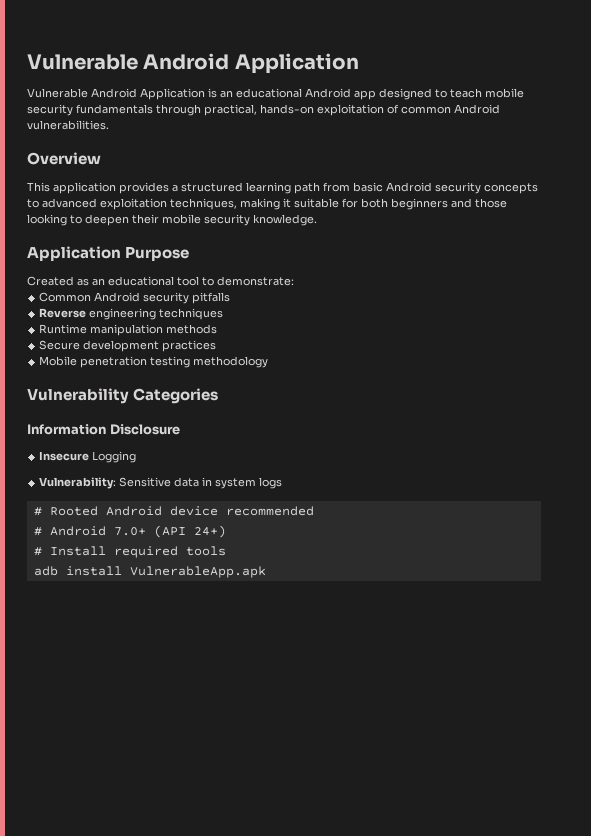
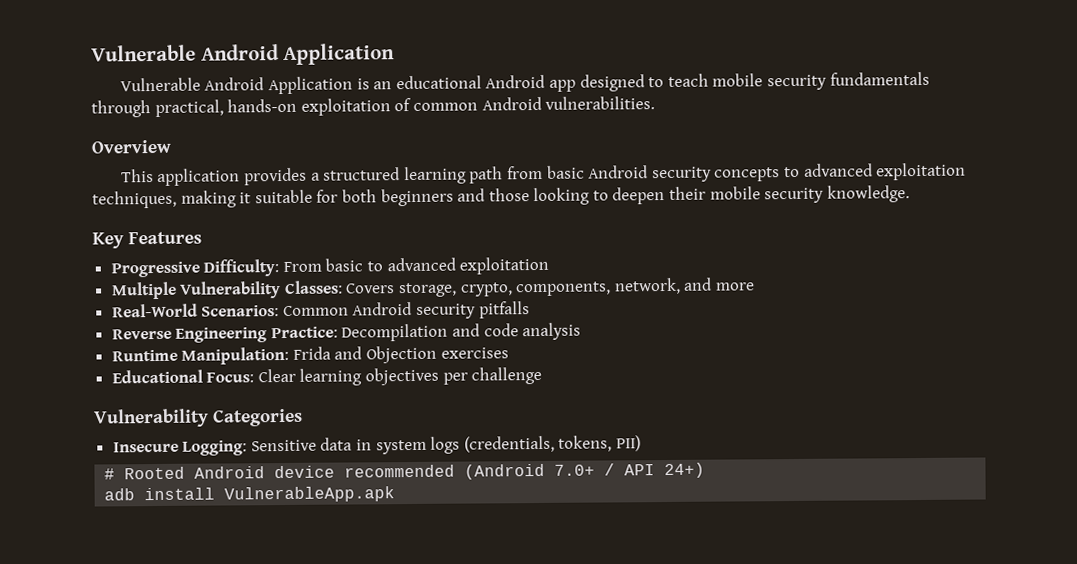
[27,246,190,261] [27,276,294,286] Application Purpose // Created as an educational tool to demonstrate: // -> [92,231,202,249] [110,256,550,278] [110,277,756,300] [111,303,280,318] Key Features // Progressive Difficulty: From basic to advanced exploitation // Multiple Vulnerability Classes: Covers storage, crypto, components, network, and more // Real-World Scenarios:
[89,308,224,320] [39,324,218,336] [39,340,217,352] [39,356,269,368] engineering techniques // Runtime manipulation methods // Secure development practices // Mobile penetration testing methodology -> [175,322,582,343] [111,345,509,365] [111,366,543,386] Engineering Practice: Decompilation and code analysis // Runtime Manipulation: Frida and Objection exercises // Educational Focus: Clear learning objectives per challenge
[27,424,180,435] // Information Disclosure -> (303, 417) none
[92,451,137,463] [39,477,117,489] Logging // Vulnerability: -> [182,440,248,456] Logging:
(283, 483) none -> [463,435,642,453] (credentials, tokens, PII)
[33,525,226,538] [33,546,226,558] // # Android 7.0+ (API 24+) // # Install required tools -> [464,462,706,480] (Android 7.0+ / API 24+)

